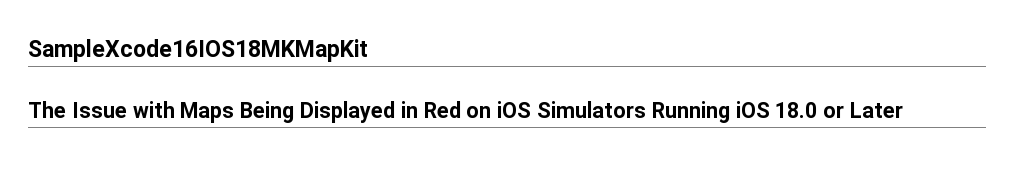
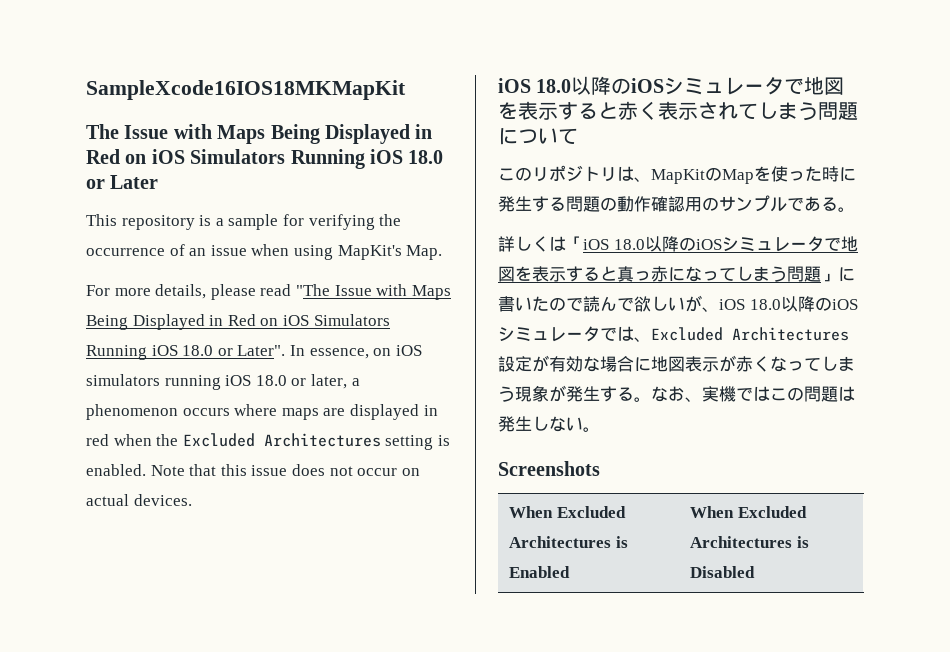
(904, 110) none -> [86,214,402,230] [86,244,443,260] [86,284,451,300] [86,314,390,330] [86,345,422,360] [86,374,360,390] [86,404,438,420] [86,433,450,450] [86,464,420,476] [86,494,192,506] [498,76,845,95] [498,101,858,121] [498,128,578,145] [498,165,856,184] [498,195,855,212] [498,236,858,252] [498,266,855,282] [498,295,858,312] [498,326,849,342] [498,355,855,372] [498,385,855,402] [498,416,600,432] [498,461,600,476] [509,506,626,518] [509,536,628,548] [509,566,571,578] [690,506,807,518] [690,536,809,548] [690,566,756,578] // This repository is a sample for verifying the occurrence of an issue when using MapKit's Map. // For more details, please read "The Issue with Maps Being Displayed in Red on iOS Simulators Running iOS 18.0 or Later". In essence, on iOS simulators running iOS 18.0 or later, a phenomenon occurs where maps are displayed in red when the Excluded Architectures setting is enabled. Note that this issue does not occur on actual devices. // iOS 18.0以降のiOSシミュレータで地図を表示すると赤く表示されてしまう問題について // このリポジトリは、MapKitのMapを使った時に発生する問題の動作確認用のサンプルである。 // 詳しくは「iOS 18.0以降のiOSシミュレータで地図を表示すると真っ赤になってしまう問題」に書いたので読んで欲しいが、iOS 18.0以降のiOSシミュレータでは、Excluded Architectures設定が有効な場合に地図表示が赤くなってしまう現象が発生する。なお、実機ではこの問題は発生しない。 // Screenshots // When Excluded Architectures is Enabled | When Excluded Architectures is Disabled

